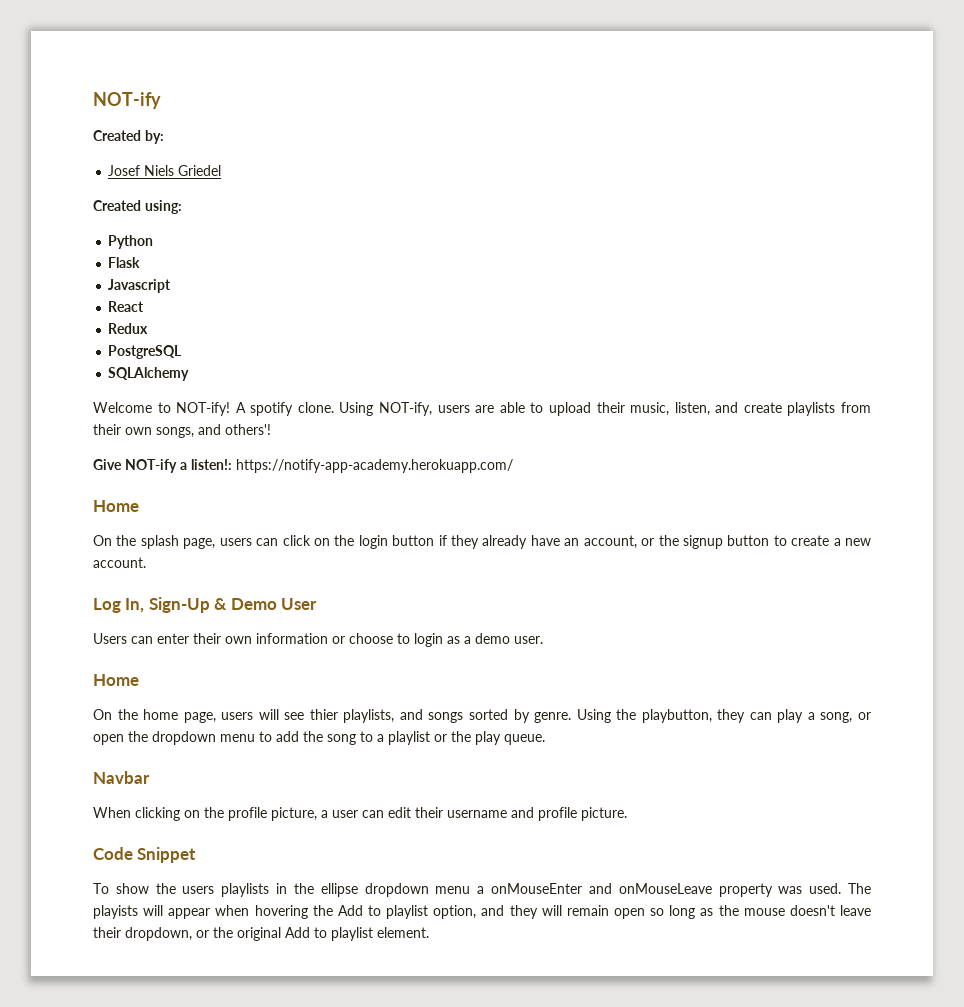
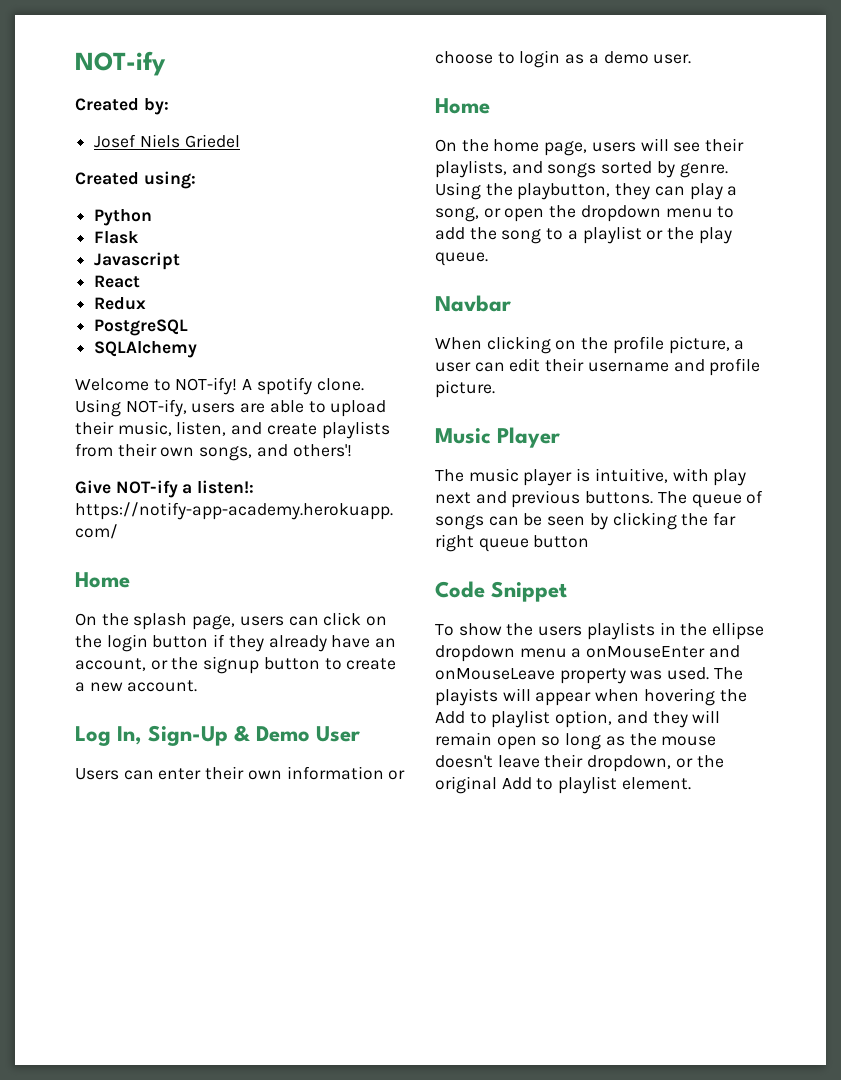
[309,709,338,720] thier -> [705,138,745,152] their
(627, 814) none -> [435,427,561,448] [435,468,747,486] [435,490,764,508] [435,512,737,530] [435,534,590,552] // Music Player // The music player is intuitive, with play next and previous buttons. The queue of songs can be seen by clicking the far right queue button

